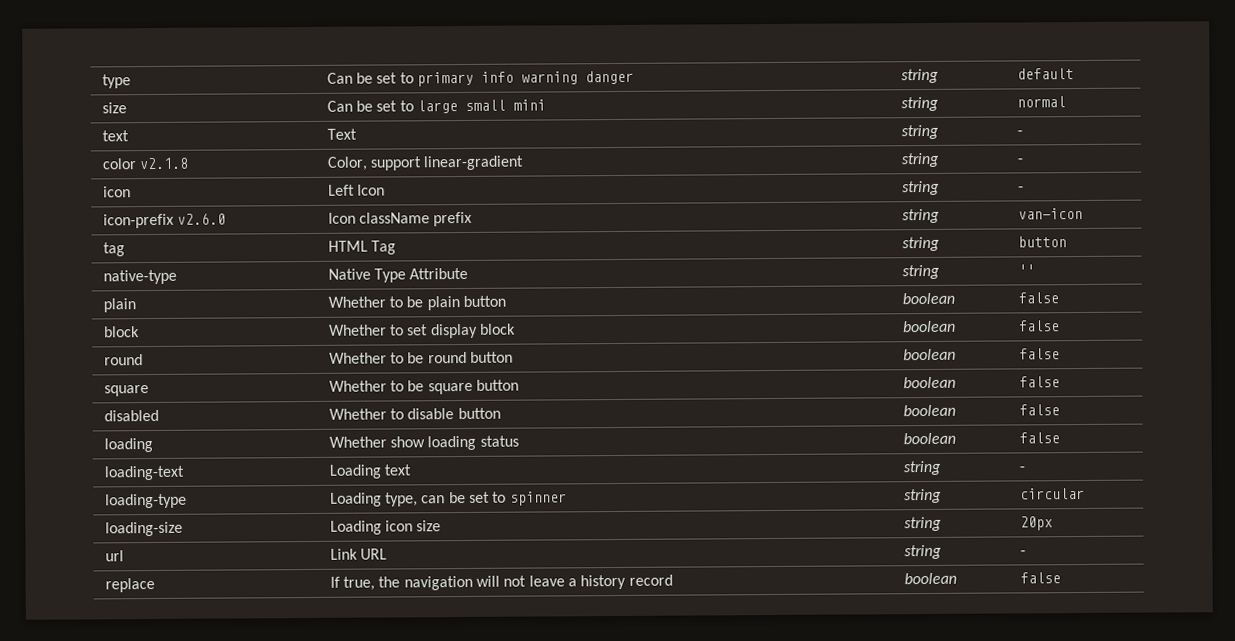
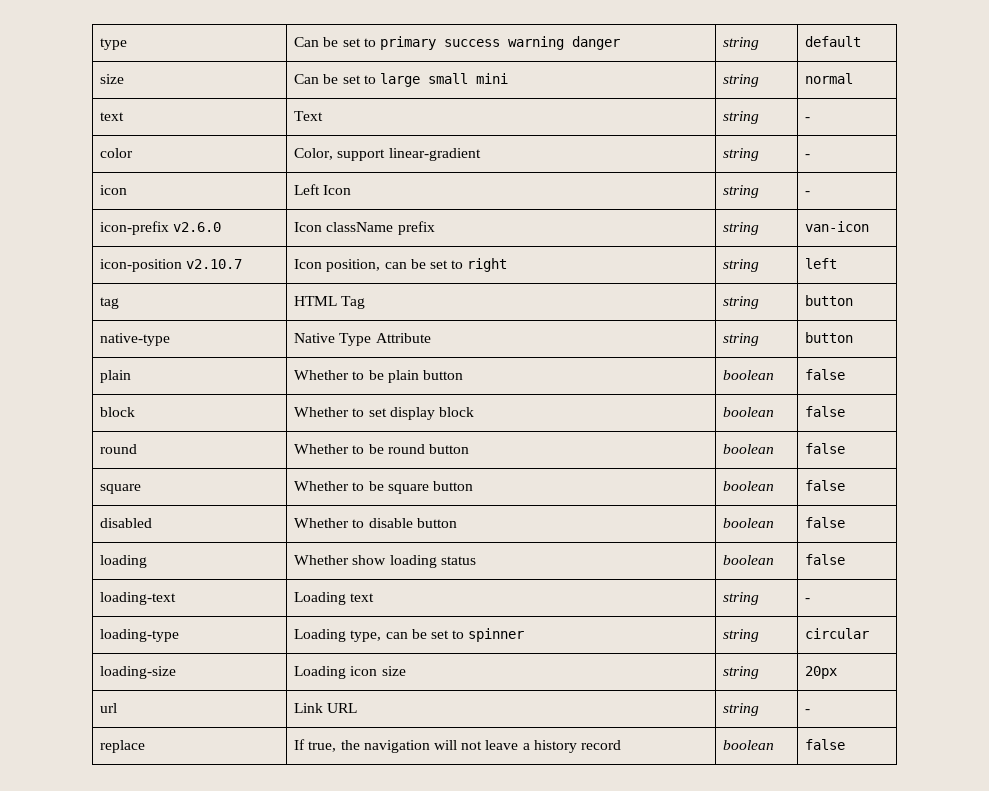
[480,71,514,83] info -> [443,39,500,47] success
[138,157,189,170] v2.1.8 -> (134, 153) none
(1083, 213) none -> [100,259,243,272] [294,258,508,272] [723,259,760,272] [805,258,838,269] // icon-position v2.10.7 | Icon position, can be set to right | string | left
[1017,264,1035,276] '' -> [805,332,854,343] button

